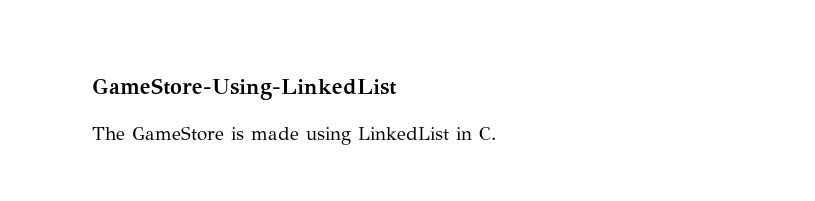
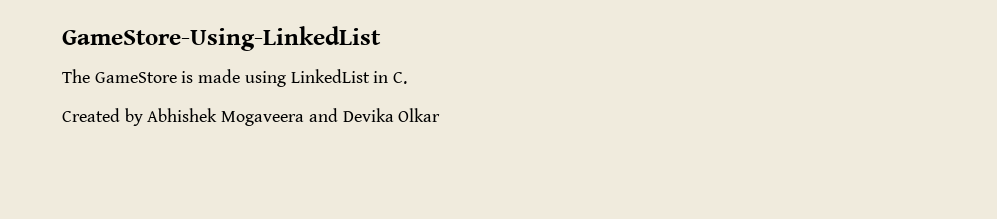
(496, 133) none -> [62,108,441,126] // Created by Abhishek Mogaveera and Devika Olkar

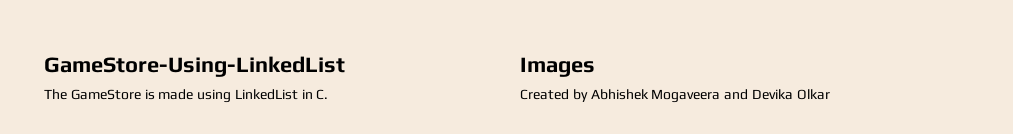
(408, 78) none -> [520,57,595,77] // Images

